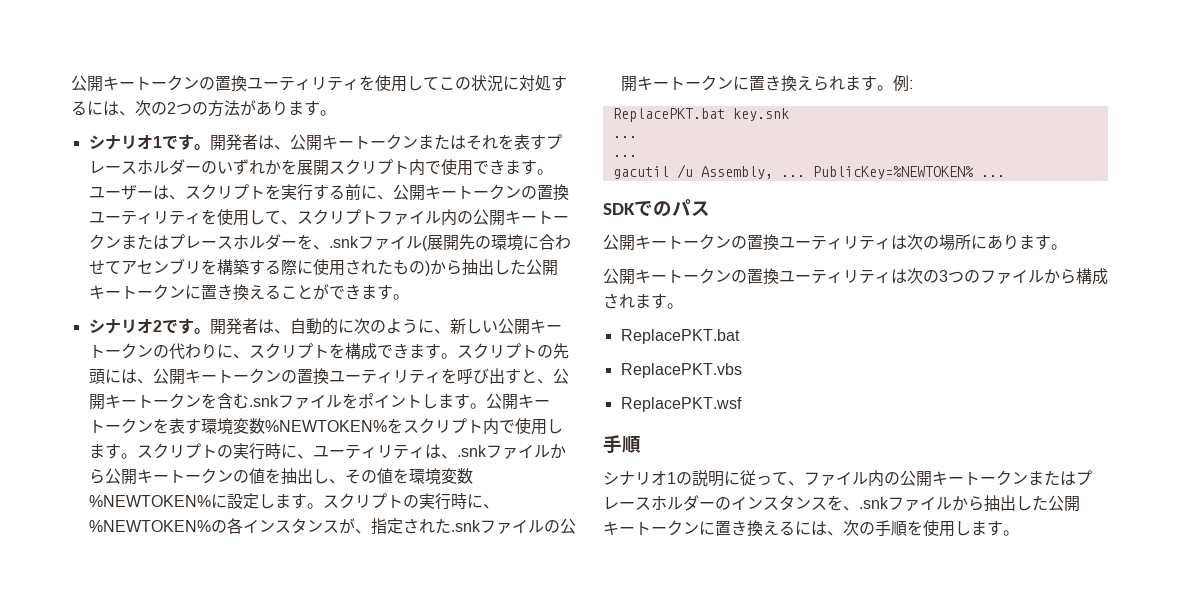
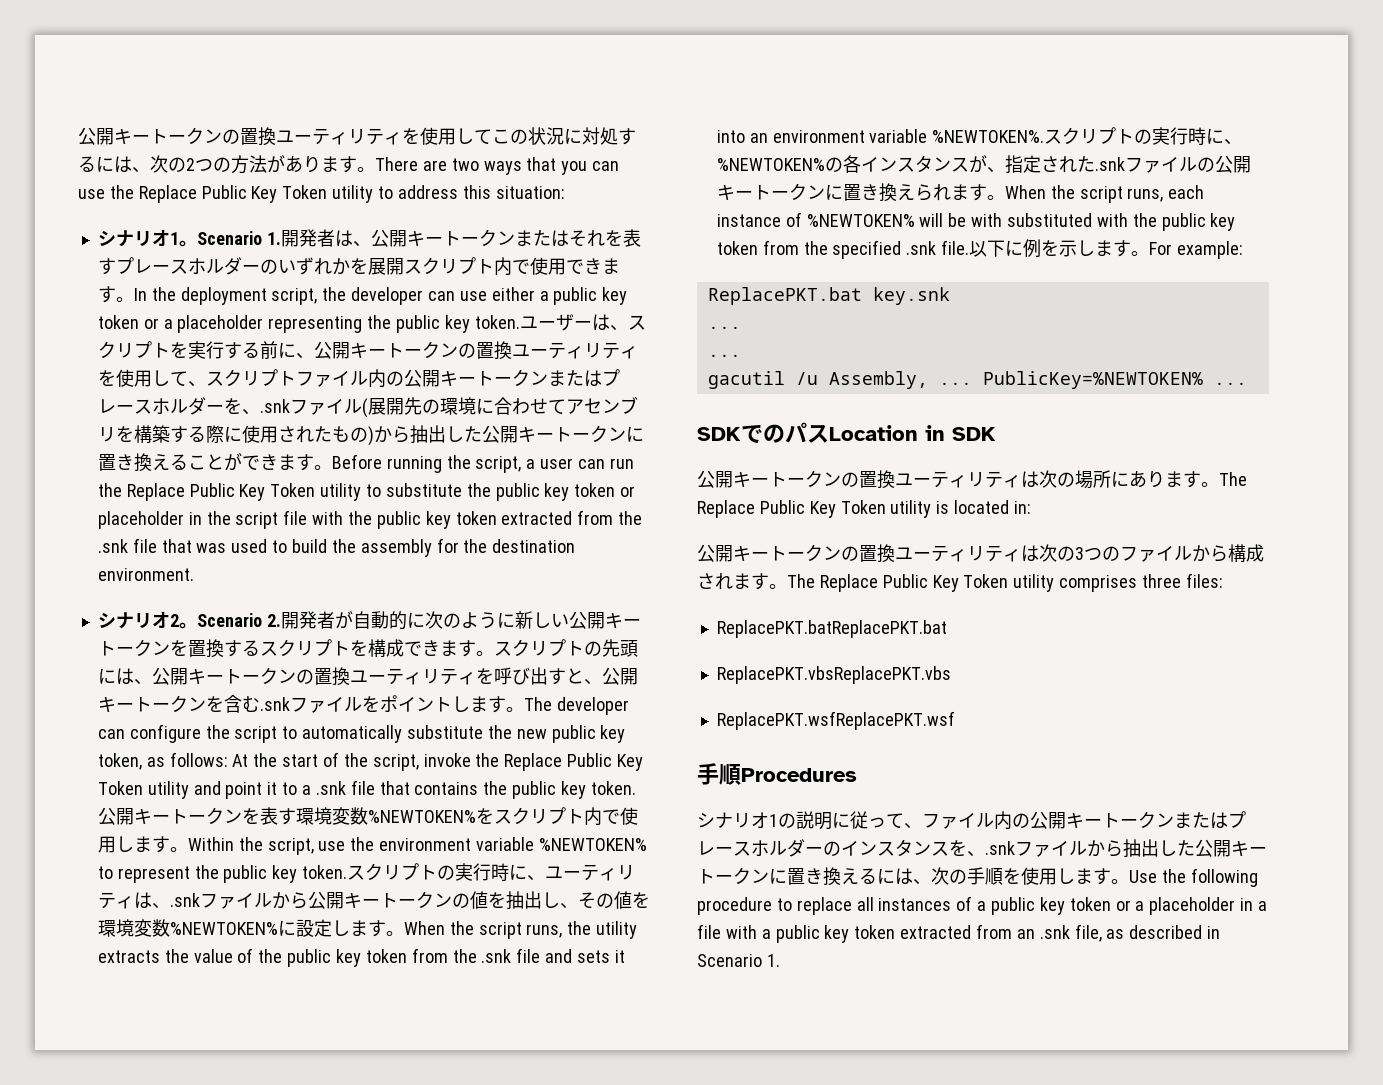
[88,134,210,150] // シナリオ1です。 -> [375,157,620,175] [78,185,565,203] [97,229,281,247] There are two ways that you can use the Replace Public Key Token utility to address this situation: // シナリオ1。Scenario 1.
(553, 172) none -> [133,287,628,305] [97,315,520,333] In the deployment script, the developer can use either a public key token or a placeholder representing the public key token.
(409, 297) none -> [331,454,634,473] [97,483,636,501] [97,510,643,529] [97,538,576,557] [97,568,194,581] Before running the script, a user can run the Replace Public Key Token utility to substitute the public key token or placeholder in the script file with the public key token extracted from the .snk file that was used to build the assembly for the destination environment.
[161,318,290,335] です。開発者は、 -> [178,611,353,629] 。Scenario 2.開発者が
[433,329,450,334] 、 -> (515, 620) none
[152,343,249,360] の代わりに、 -> [169,639,260,658] を置換する
(486, 406) none -> [523,697,629,715] [97,724,626,743] [97,752,643,771] [97,780,636,799] The developer can configure the script to automatically substitute the new public key token, as follows: At the start of the script, invoke the Replace Public Key Token utility and point it to a .snk file that contains the public key token.
(137, 456) none -> [187,837,647,855] [97,865,348,883] Within the script, use the environment variable %NEWTOKEN% to represent the public key token.
(323, 506) none -> [403,921,638,939] [97,948,625,967] [716,129,1045,143] When the script runs, the utility extracts the value of the public key token from the .snk file and sets it into an environment variable %NEWTOKEN%.
[892,75,913,92] 例: -> [1004,185,1205,203] [716,212,1236,231] [716,239,1243,259] When the script runs, each instance of %NEWTOKEN% will be with substituted with the public key token from the specified .snk file.以下に例を示します。For example:
(710, 209) none -> [829,425,996,441] Location in SDK
(1067, 247) none -> [1219,472,1247,486] [697,500,1032,518] The Replace Public Key Token utility is located in:
[620,329,740,344] [620,363,742,378] [620,397,742,412] [603,435,641,454] // ReplacePKT.bat // ReplacePKT.vbs // ReplacePKT.wsf // 手順 -> [787,573,1223,592] [716,620,947,638] [716,666,951,684] [716,711,955,730] [697,763,857,785] The Replace Public Key Token utility comprises three files: // ReplacePKT.batReplacePKT.bat // ReplacePKT.vbsReplacePKT.vbs // ReplacePKT.wsfReplacePKT.wsf // 手順Procedures
(1019, 533) none -> [1129,868,1258,887] [697,896,1268,915] [697,924,1221,943] [697,954,780,967] Use the following procedure to replace all instances of a public key token or a placeholder in a file with a public key token extracted from an .snk file, as described in Scenario 1.

